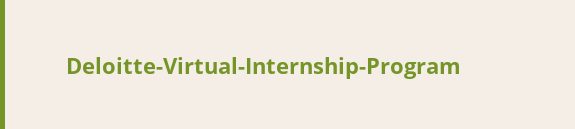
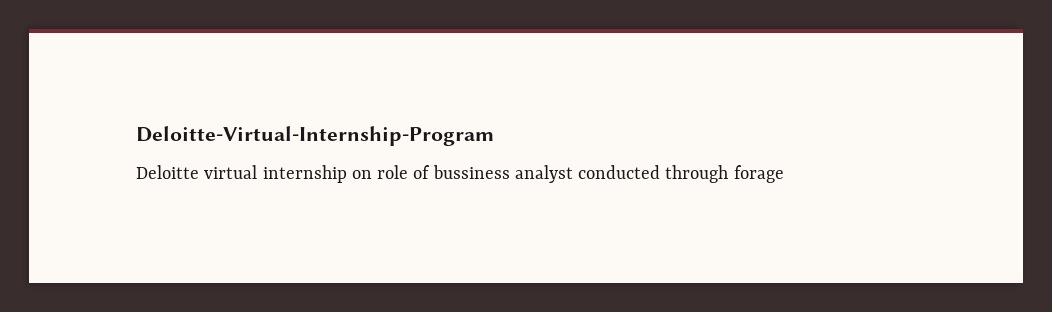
(461, 68) none -> [136,165,784,183] // Deloitte virtual internship on role of bussiness analyst conducted through forage

